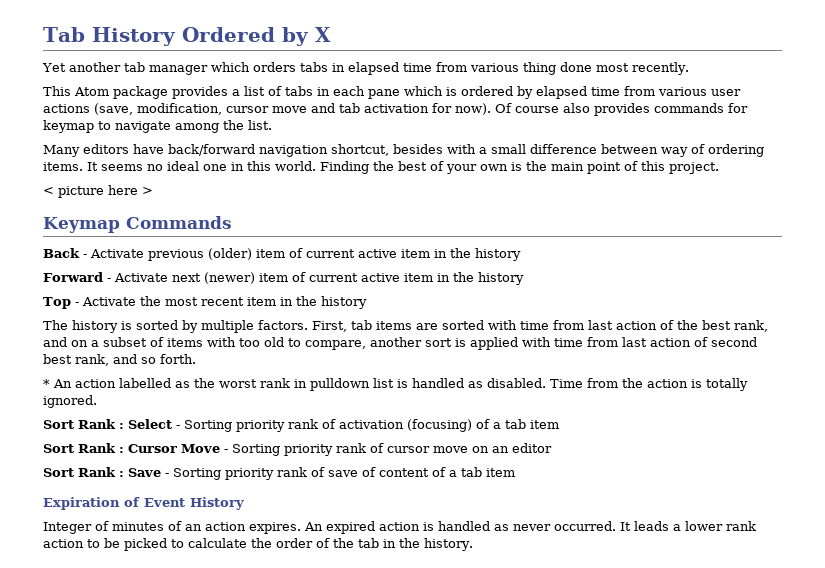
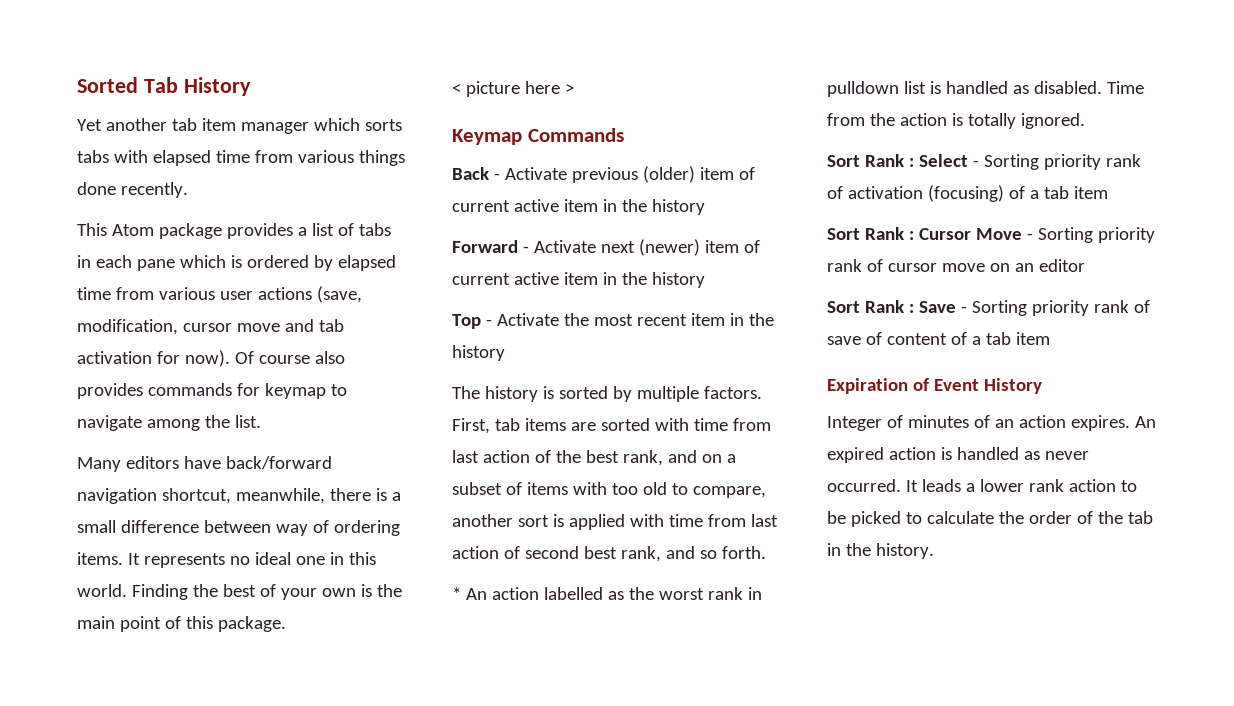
(43, 34) none -> [77,77,138,93] Sorted
[181,27,331,46] Ordered by X -> (251, 86) none
(145, 67) none -> [201,118,236,131] item
[252,62,629,75] orders tabs in elapsed time from various thing done most -> [364,119,402,131] [77,150,405,166] [77,182,116,195] sorts tabs with elapsed time from various things done
[393,144,476,154] besides with -> [235,488,387,504] meanwhile, there is
[101,164,143,171] seems -> [143,553,225,568] represents
[669,162,719,174] project. -> [217,616,286,632] package.

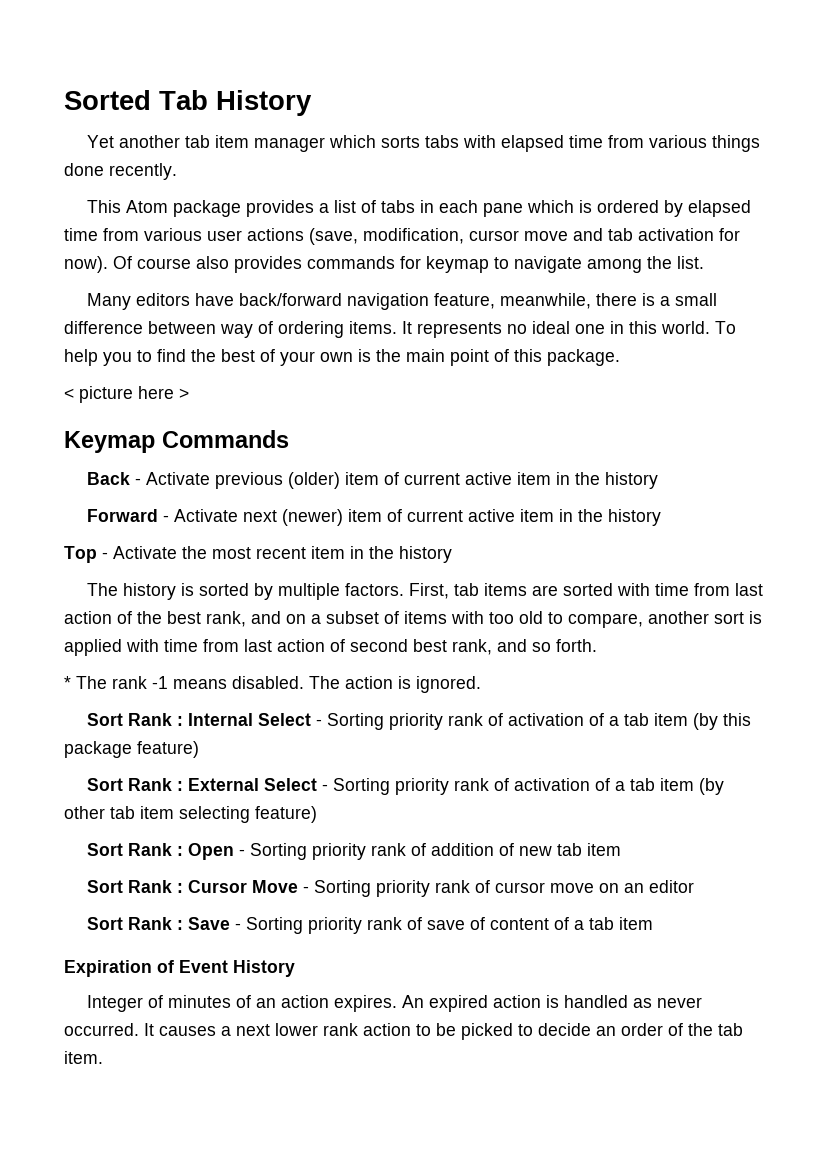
[161,488,231,504] shortcut, -> [433,293,495,309] feature,
[131,584,188,600] Finding -> [715,321,736,334] [64,349,186,366] To help you to find
[465,587,762,600] [827,81,1144,97] [827,113,1016,129] An action labelled as the worst rank in pulldown list is handled as disabled. Time from the action is totally -> [76,676,411,689] The rank -1 means disabled. The action is
[918,154,1141,170] [827,185,1108,202] Select - Sorting priority rank of activation (focusing) of a tab item -> [187,713,751,730] [64,741,199,758] [86,778,724,795] [64,806,317,823] [86,843,621,860] Internal Select - Sorting priority rank of activation of a tab item (by this package feature) // Sort Rank : External Select - Sorting priority rank of activation of a tab item (by other tab item selecting feature) // Sort Rank : Open - Sorting priority rank of addition of new tab item
[921,479,975,492] leads a -> [159,1024,270,1036] causes a next
[926,511,1024,524] calculate the -> [538,1023,616,1036] decide an
[827,543,934,559] in the history. -> [64,1051,103,1064] item.

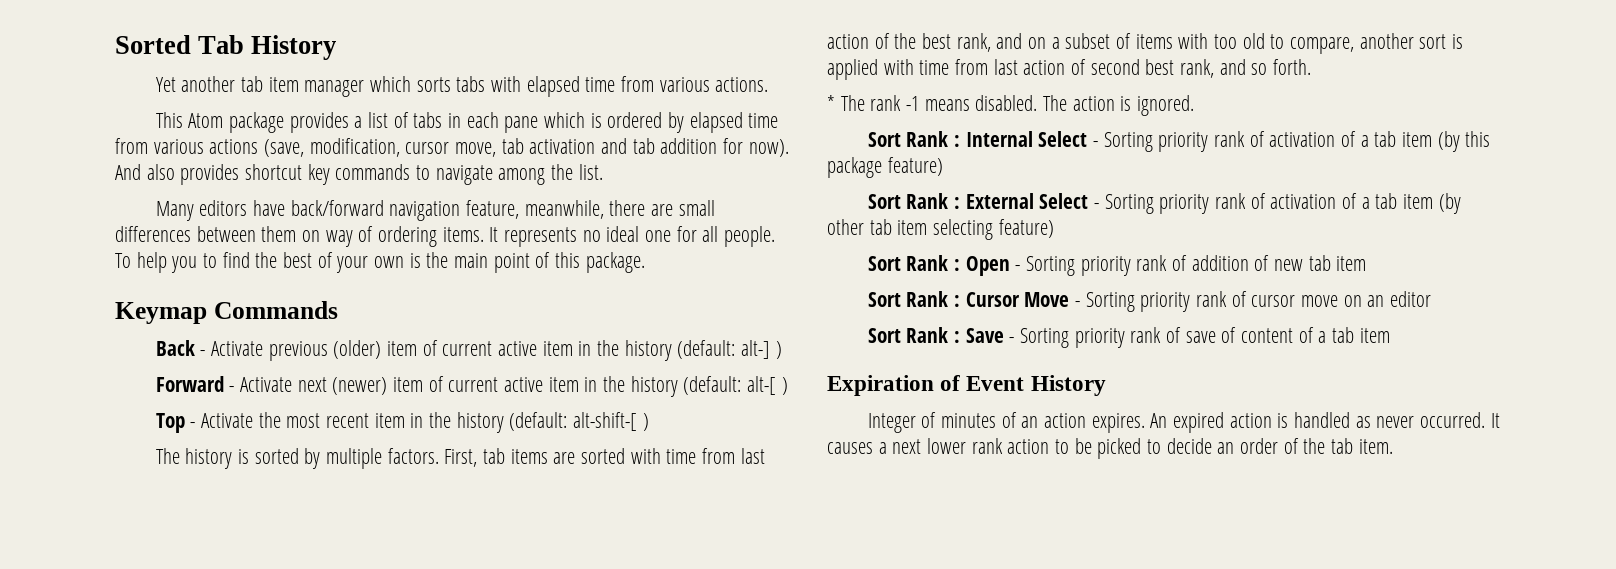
[711,135,760,152] [64,163,177,180] things done recently. -> [715,77,769,92] actions.
[207,230,242,241] user -> (204, 146) none
[524,231,568,241] move -> [455,138,596,157] move, tab activation
[638,228,714,241] activation -> [660,138,718,154] addition
[113,256,489,273] Of course also provides commands for keymap -> [115,164,411,185] And also provides shortcut key commands
[641,293,717,306] [64,321,216,334] is a small difference between -> [650,200,715,216] [115,226,321,242] are small differences between them on
[610,321,710,334] in this world. -> [676,226,776,247] for all people.
[64,386,189,403] // < picture here > -> (645, 262) none
(658, 480) none -> [677,340,782,359] (default: alt-] )
(661, 517) none -> [683,376,788,395] (default: alt-[ )
(452, 554) none -> [509,412,649,431] (default: alt-shift-[ )

